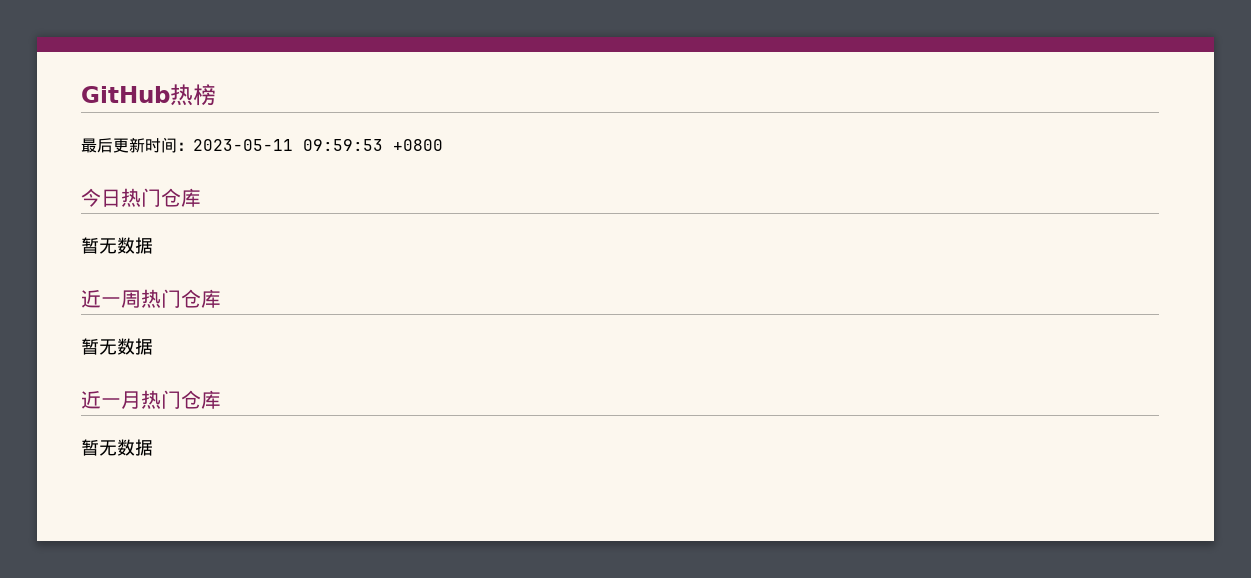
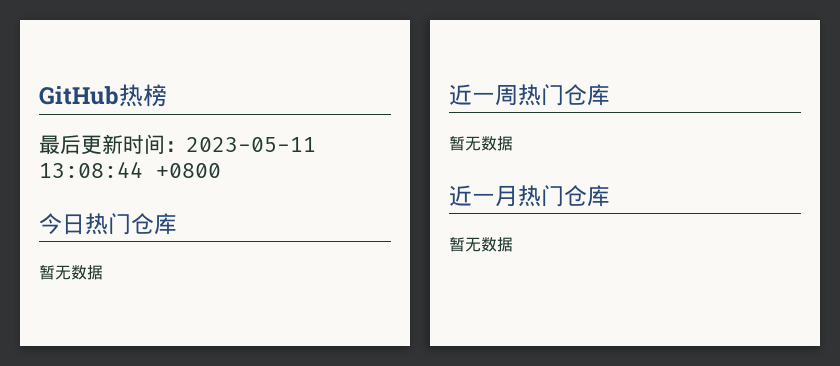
[303,139,383,151] 09:59:53 -> [39,161,143,178] 13:08:44

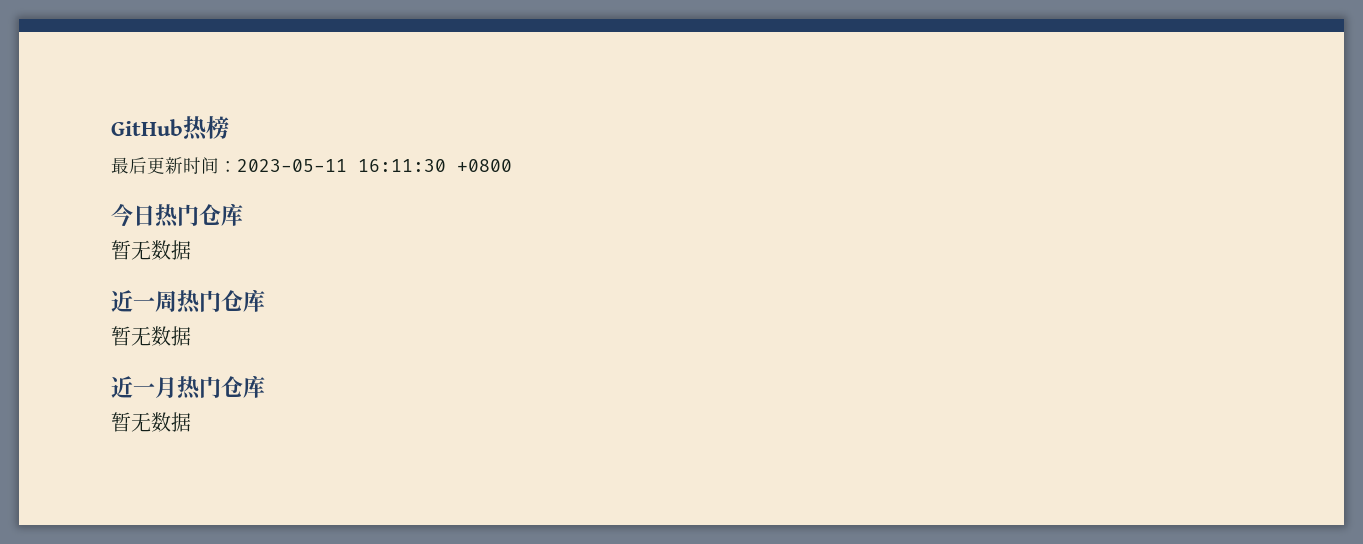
[39,161,143,178] 13:08:44 -> [358,159,446,172] 16:11:30

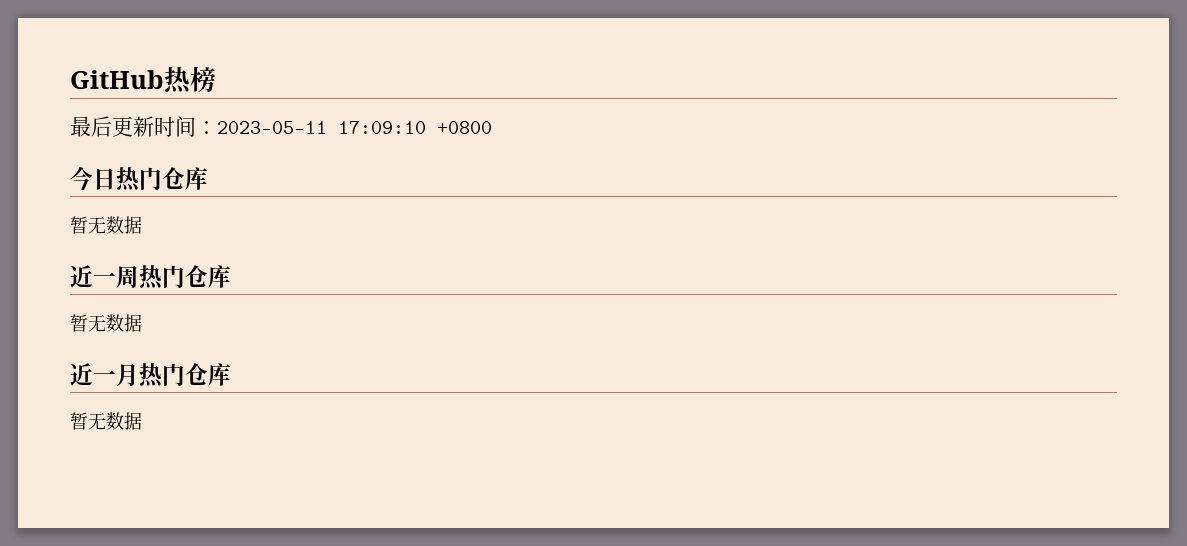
[358,159,446,172] 16:11:30 -> [338,121,426,134] 17:09:10

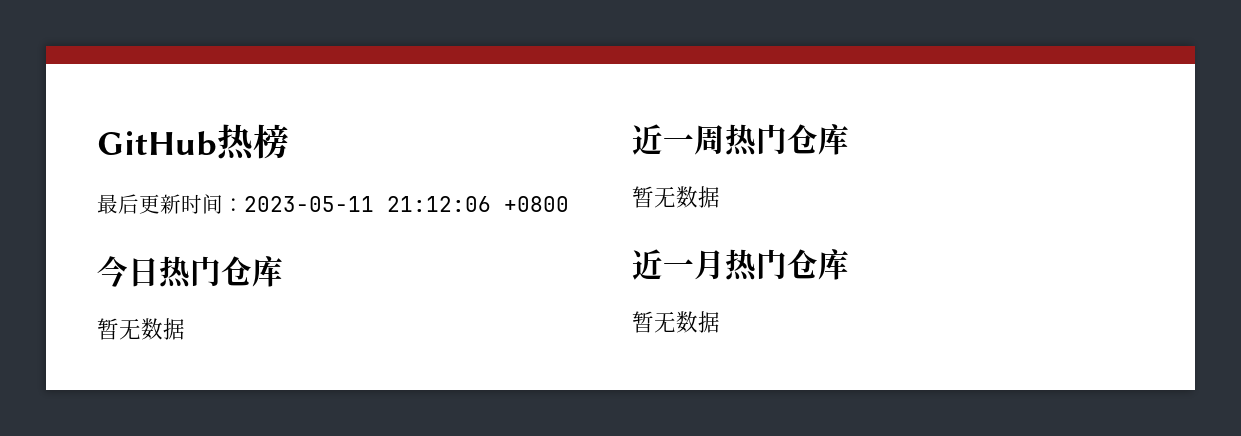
[338,121,426,134] 17:09:10 -> [387,196,491,212] 21:12:06

